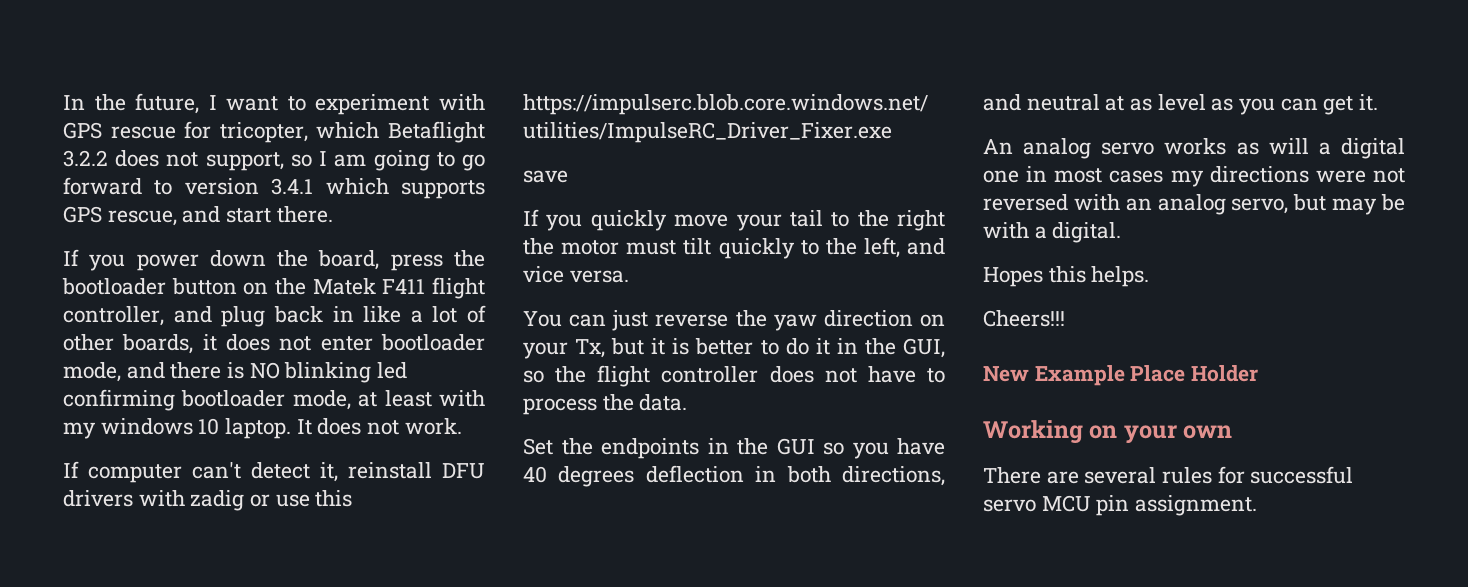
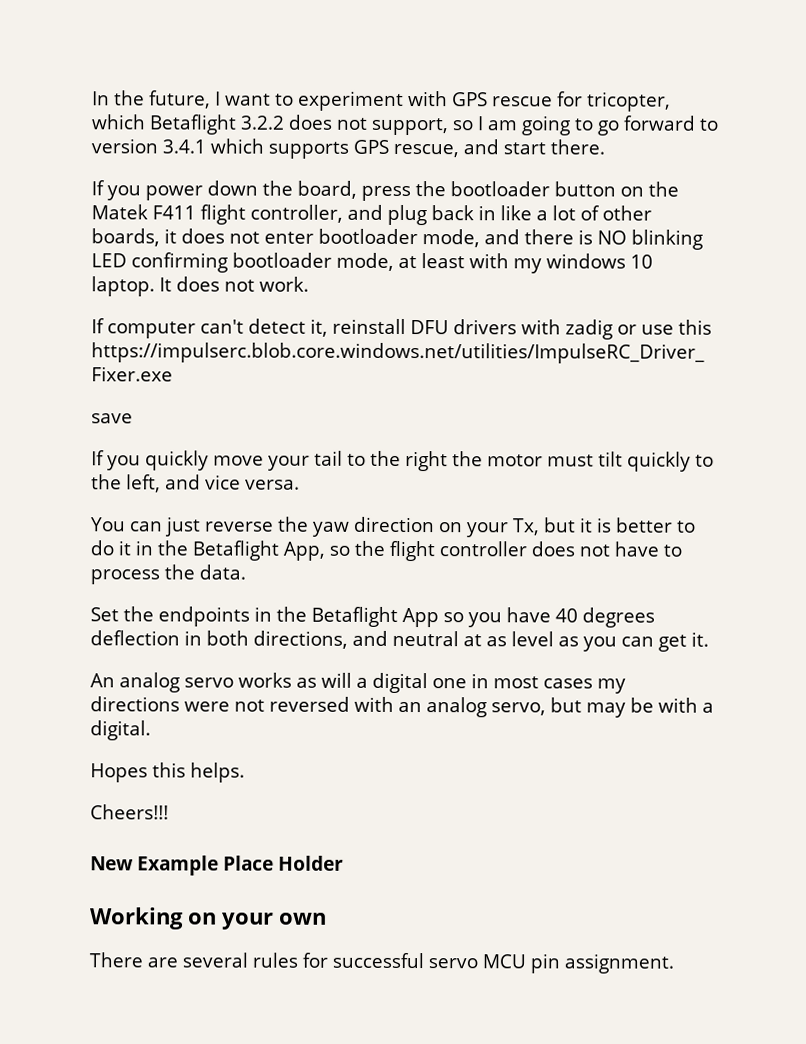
[377,362,408,379] led -> [91,253,127,268] LED
[902,338,945,358] GUI, -> [192,540,325,561] Betaflight App,
[776,438,815,455] GUI -> [311,606,439,628] Betaflight App

